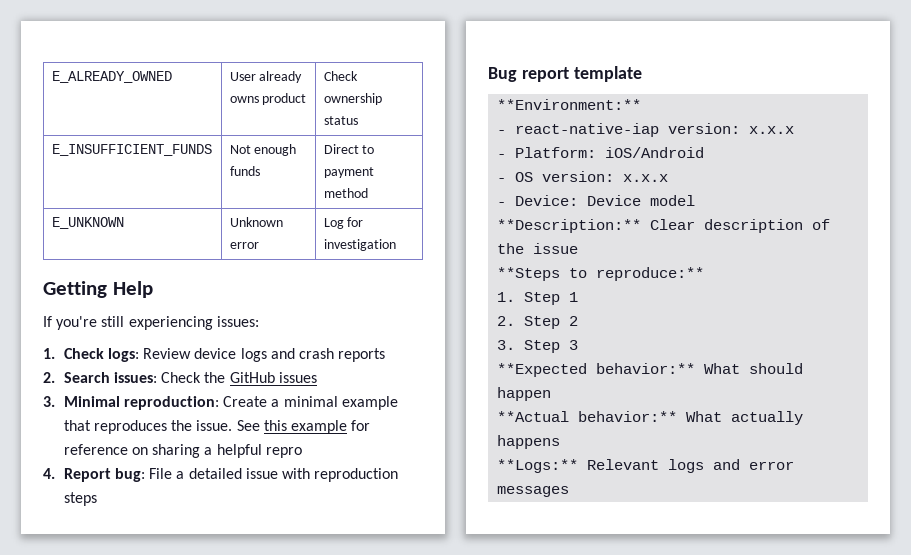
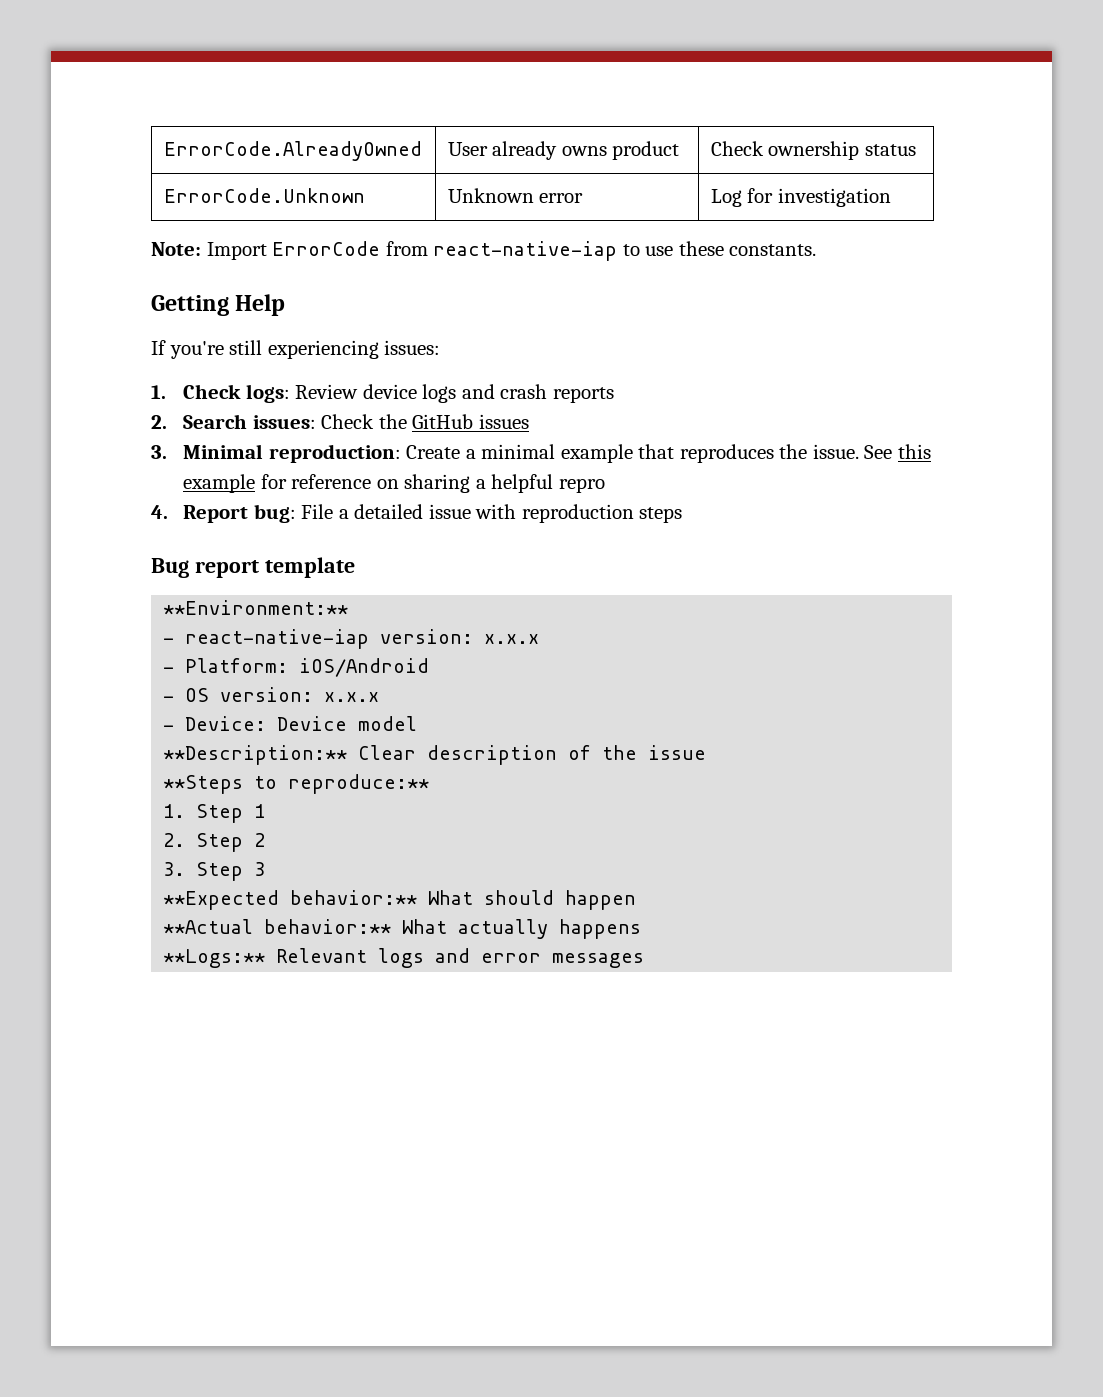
[51,71,172,83] E_ALREADY_OWNED -> [163,141,422,161] ErrorCode.AlreadyOwned
[51,144,212,156] [229,144,297,156] [229,166,260,176] [323,144,375,154] [323,167,374,178] [323,188,368,198] [51,217,124,229] E_INSUFFICIENT_FUNDS | Not enough funds | Direct to payment method // E_UNKNOWN -> [163,188,365,203] ErrorCode.Unknown
(396, 245) none -> [151,241,817,261] // Note: Import ErrorCode from react-native-iap to use these constants.

